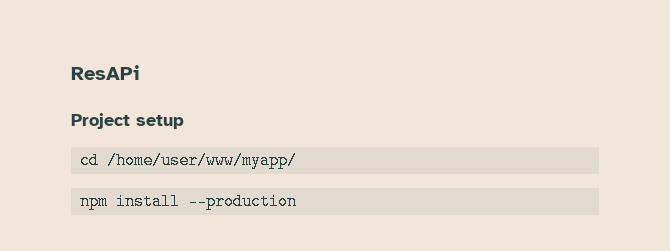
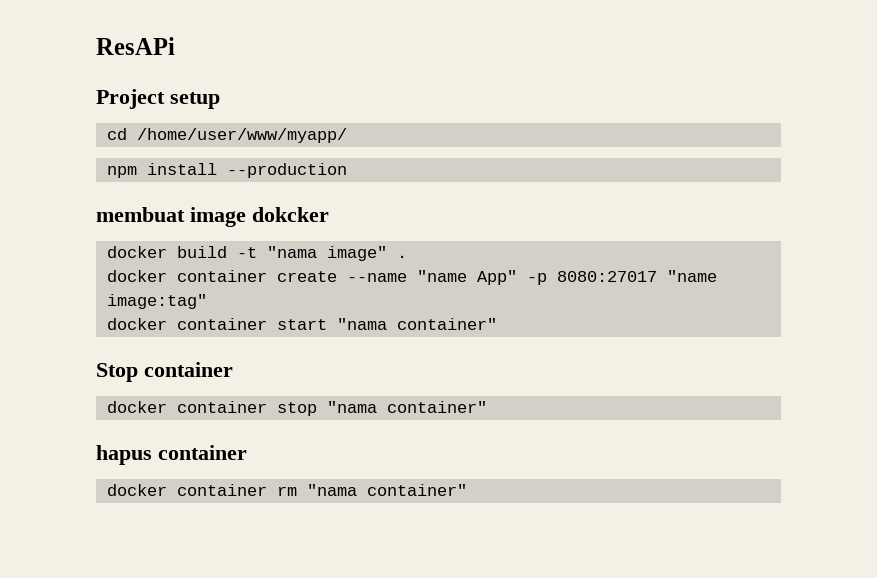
(298, 201) none -> [96,207,329,227] [106,246,407,261] [106,270,717,285] [106,294,207,309] [106,318,497,330] [96,362,233,382] [106,401,487,416] [96,445,247,465] [106,484,467,496] // membuat image dokcker // docker build -t "nama image" . // docker container create --name "name App" -p 8080:27017 "name image:tag" // docker container start "nama container" // Stop container // docker container stop "nama container" // hapus container // docker container rm "nama container"

